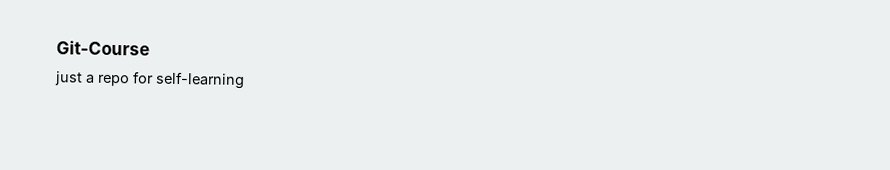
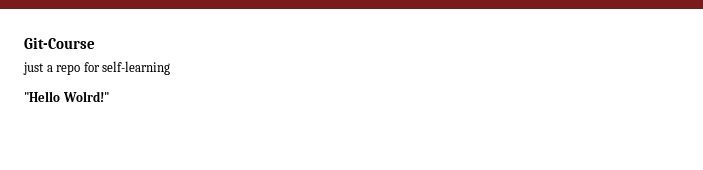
(245, 80) none -> [24,91,109,102] // "Hello Wolrd!"

